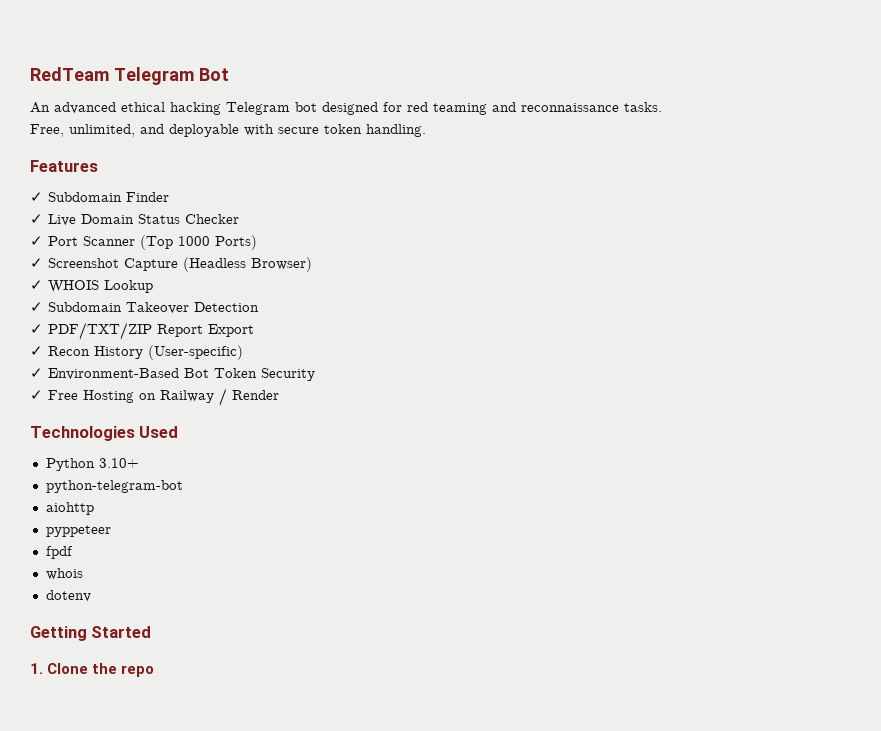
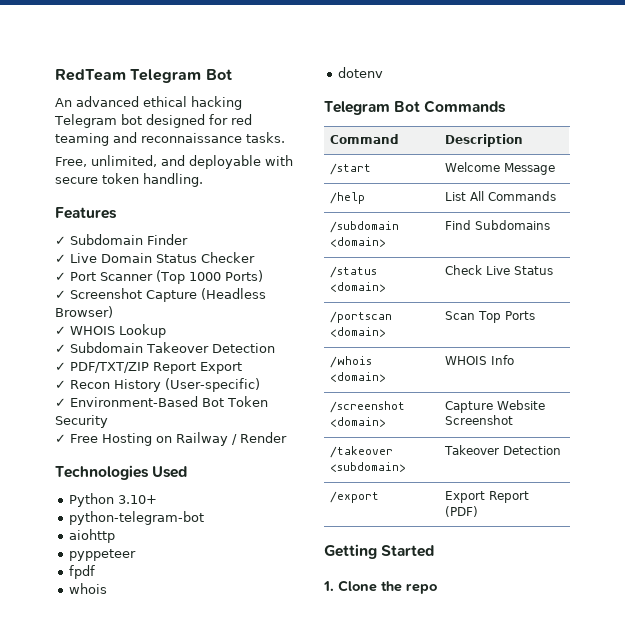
(91, 596) none -> [324,100,507,115] [329,134,399,144] [444,134,523,147] [329,163,371,175] [444,162,555,175] [329,192,365,204] [444,191,556,201] [329,221,399,233] [329,237,386,247] [444,220,550,230] [329,266,377,278] [329,282,386,292] [444,265,553,275] [329,311,392,323] [329,327,386,337] [444,311,535,323] [329,356,372,368] [329,372,386,382] [444,355,514,365] [329,401,405,413] [329,417,386,427] [444,400,545,413] [444,415,513,425] [329,446,393,458] [329,462,406,472] [443,445,561,455] [329,491,379,503] [444,491,529,503] [444,506,478,517] // Telegram Bot Commands // Command | Description // /start | Welcome Message // /help | List All Commands // /subdomain <domain> | Find Subdomains // /status <domain> | Check Live Status // /portscan <domain> | Scan Top Ports // /whois <domain> | WHOIS Info // /screenshot <domain> | Capture Website Screenshot // /takeover <subdomain> | Takeover Detection // /export | Export Report (PDF)

